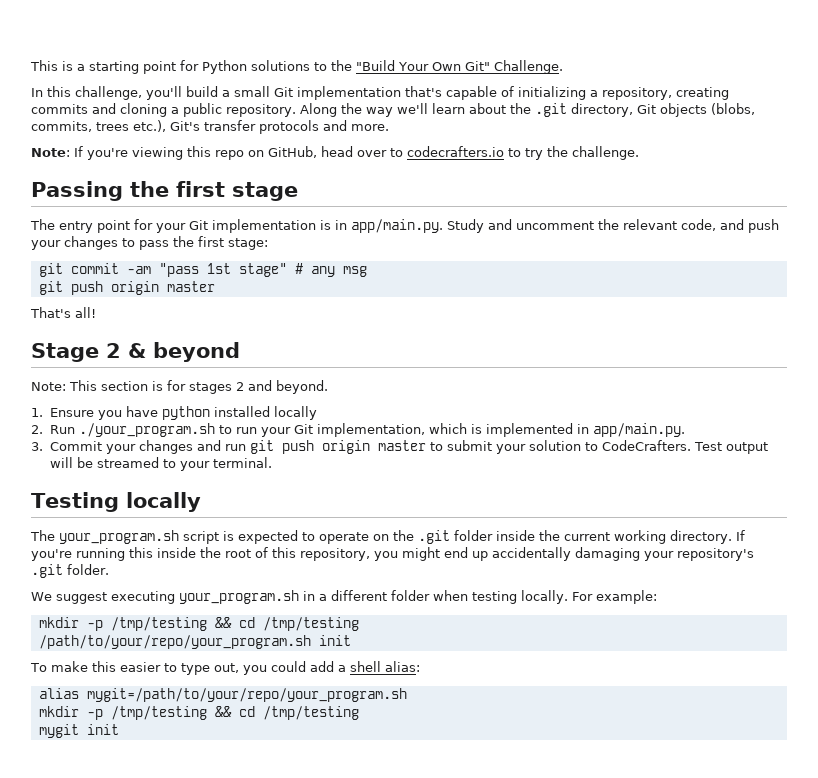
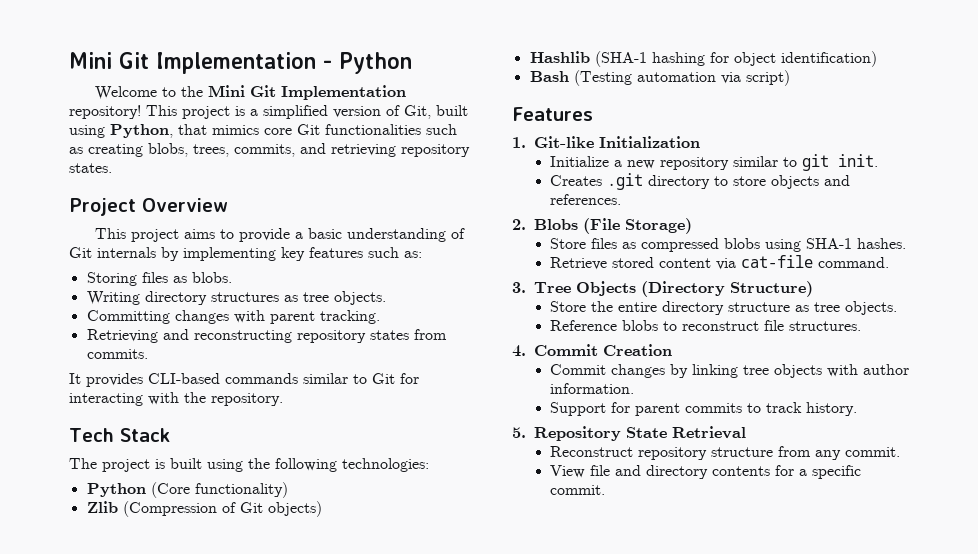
[30,60,563,74] [31,86,729,100] [31,103,755,117] [31,120,389,134] [31,146,639,160] [31,181,298,201] [30,219,779,233] [31,236,268,250] [38,263,367,277] [38,281,215,295] [30,307,96,318] [31,342,240,362] [31,380,328,394] [31,406,317,420] [31,423,685,437] [31,440,769,454] [49,457,272,471] [31,492,201,512] [30,530,745,544] [31,547,754,561] [31,564,109,578] [31,590,657,604] [38,617,359,631] [38,635,351,649] [30,661,420,675] [38,688,407,702] [38,706,359,720] [38,724,119,738] This is a starting point for Python solutions to the "Build Your Own Git" Challenge. // In this challenge, you'll build a small Git implementation that's capable of initializing a repository, creating commits and cloning a public repository. Along the way we'll learn about the .git directory, Git objects (blobs, commits, trees etc.), Git's transfer protocols and more. // Note: If you're viewing this repo on GitHub, head over to codecrafters.io to try the challenge. // Passing the first stage // The entry point for your Git implementation is in app/main.py. Study and uncomment the relevant code, and push your changes to pass the first stage: // git commit -am "pass 1st stage" # any msg // git push origin master // That's all! // Stage 2 & beyond // Note: This section is for stages 2 and beyond. // 1. Ensure you have python installed locally // 2. Run ./your_program.sh to run your Git implementation, which is implemented in app/main.py. // 3. Commit your changes and run git push origin master to submit your solution to CodeCrafters. Test output will be streamed to your terminal. // Testing locally // The your_program.sh script is expected to operate on the .git folder inside the current working directory. If you're running this inside the root of this repository, you might end up accidentally damaging your repository's .git folder. // We suggest executing your_program.sh in a different folder when testing locally. For example: // mkdir -p /tmp/testing && cd /tmp/testing // /path/to/your/repo/your_program.sh init // To make this easier to type out, you could add a shell alias: // alias mygit=/path/to/your/repo/your_program.sh // mkdir -p /tmp/testing && cd /tmp/testing // mygit init -> [69,52,412,74] [94,85,406,100] [69,105,468,119] [69,124,457,138] [69,143,470,157] [69,163,112,173] [69,198,228,216] [94,228,465,242] [69,247,422,261] [86,272,232,286] [86,291,386,305] [86,310,380,324] [86,329,447,343] [86,349,148,359] [69,373,419,387] [69,392,283,406] [69,428,170,442] [69,458,429,472] [86,482,288,498] [86,501,322,517] [529,51,877,67] [529,70,790,86] [512,107,593,121] [512,136,700,148] [549,154,878,171] [549,173,850,190] [549,194,621,205] [512,218,692,234] [549,238,906,252] [549,255,889,270] [512,281,813,297] [549,301,897,315] [549,320,861,331] [512,344,672,357] [549,364,909,378] [549,383,634,394] [549,402,857,416] [512,426,746,441] [549,446,900,460] [549,465,861,479] [549,485,605,495] Mini Git Implementation - Python // Welcome to the Mini Git Implementation repository! This project is a simplified version of Git, built using Python, that mimics core Git functionalities such as creating blobs, trees, commits, and retrieving repository states. // Project Overview // This project aims to provide a basic understanding of Git internals by implementing key features such as: // Storing files as blobs. // Writing directory structures as tree objects. // Committing changes with parent tracking. // Retrieving and reconstructing repository states from commits. // It provides CLI-based commands similar to Git for interacting with the repository. // Tech Stack // The project is built using the following technologies: // Python (Core functionality) // Zlib (Compression of Git objects) // Hashlib (SHA-1 hashing for object identification) // Bash (Testing automation via script) // Features // 1. Git-like Initialization // Initialize a new repository similar to git init. // Creates .git directory to store objects and references. // 2. Blobs (File Storage) // Store files as compressed blobs using SHA-1 hashes. // Retrieve stored content via cat-file command. // 3. Tree Objects (Directory Structure) // Store the entire directory structure as tree objects. // Reference blobs to reconstruct file structures. // 4. Commit Creation // Commit changes by linking tree objects with author information. // Support for parent commits to track history. // 5. Repository State Retrieval // Reconstruct repository structure from any commit. // View file and directory contents for a specific commit.

